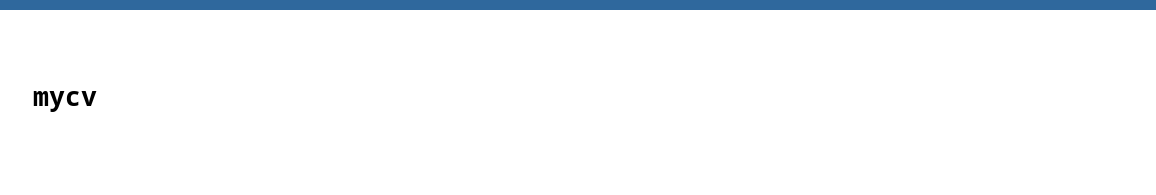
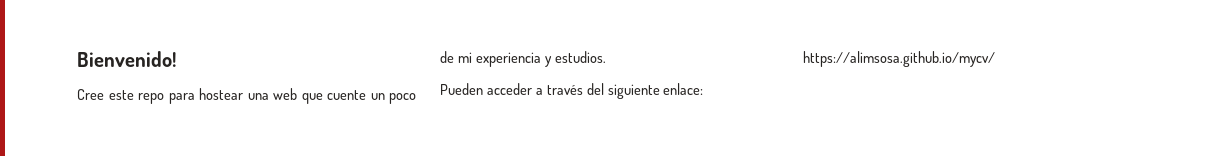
[33,91,97,112] mycv -> [77,51,177,67] [77,88,416,104] [440,51,606,67] [440,83,704,99] [803,51,995,67] Bienvenido! // Cree este repo para hostear una web que cuente un poco de mi experiencia y estudios. // Pueden acceder a través del siguiente enlace: https://alimsosa.github.io/mycv/

